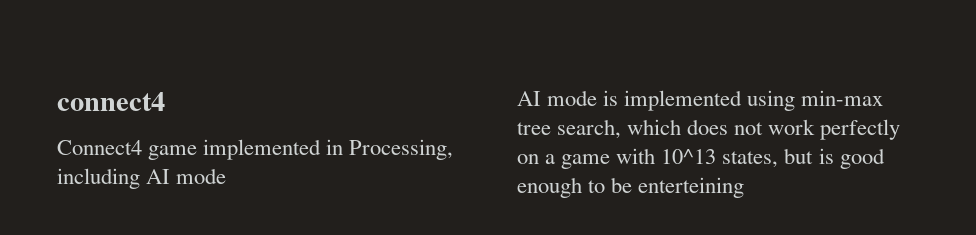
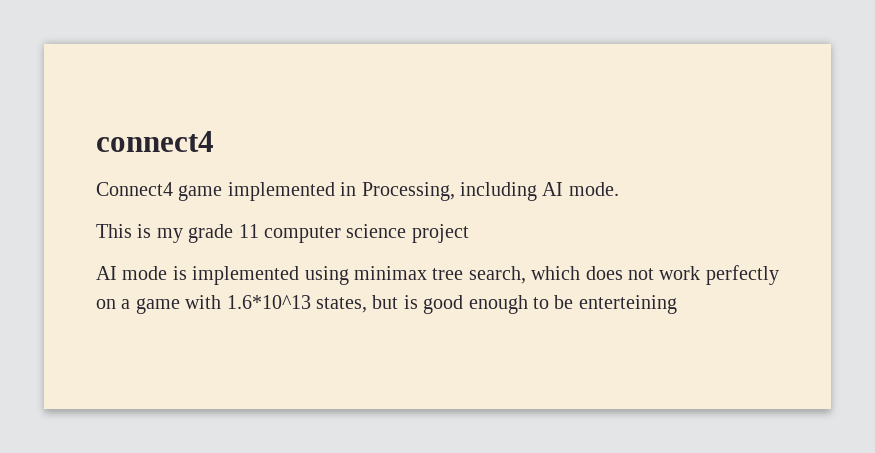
[176,168,227,184] mode -> [568,182,619,196] [96,224,469,243] mode. // This is my grade 11 computer science project
[801,90,884,106] min-max -> [354,266,427,280] minimax
[661,149,717,164] 10^13 -> [226,295,311,309] 1.6*10^13

